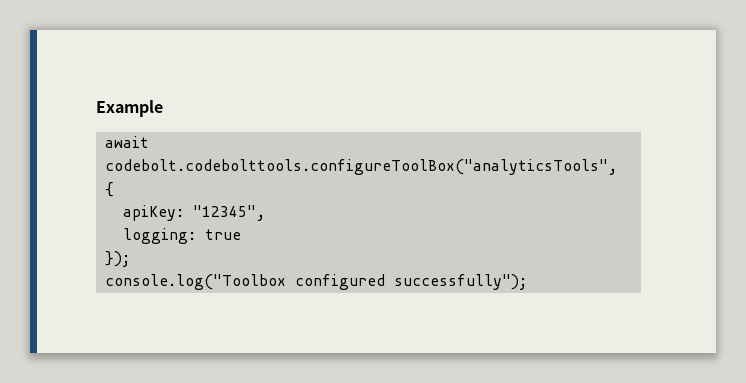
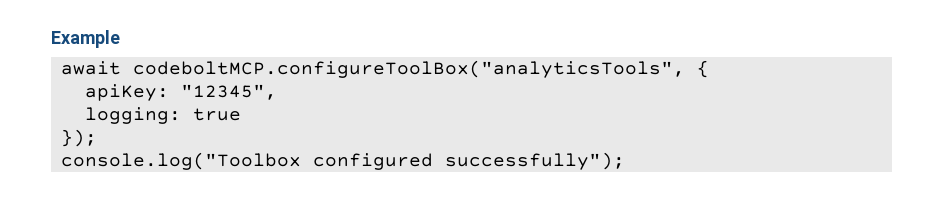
[104,159,617,175] codebolt.codebolttools.configureToolBox("analyticsTools", -> [132,60,685,78] codeboltMCP.configureToolBox("analyticsTools",

